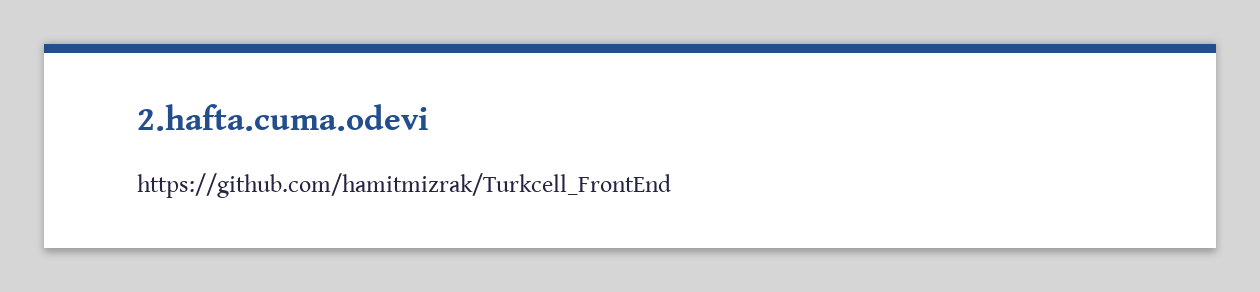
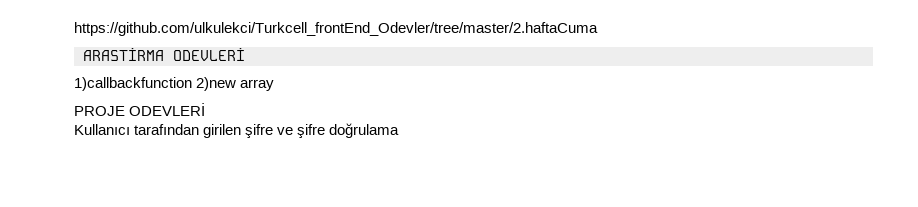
[137,104,429,131] [137,173,671,198] 2.hafta.cuma.odevi // https://github.com/hamitmizrak/Turkcell_FrontEnd -> [74,22,598,36] [83,48,245,61] [74,77,275,91] [74,103,206,116] [74,123,400,138] https://github.com/ulkulekci/Turkcell_frontEnd_Odevler/tree/master/2.haftaCuma // ARASTİRMA ODEVLERİ // 1)callbackfunction 2)new array // PROJE ODEVLERİ // Kullanıcı tarafından girilen şifre ve şifre doğrulama

